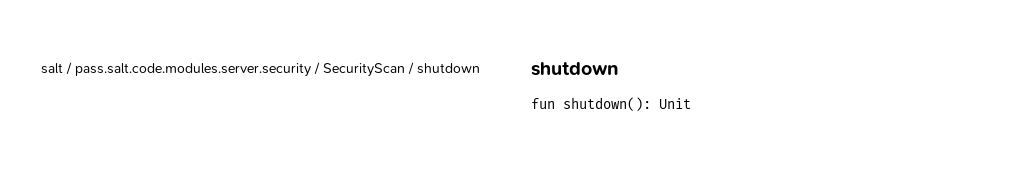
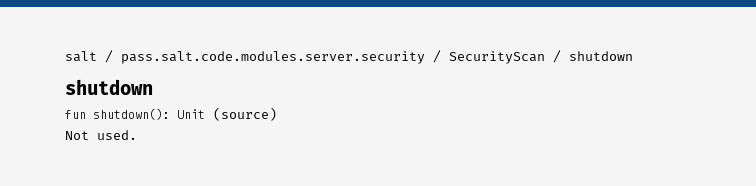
(691, 103) none -> [213,107,277,121] [65,130,137,140] (source) // Not used.

